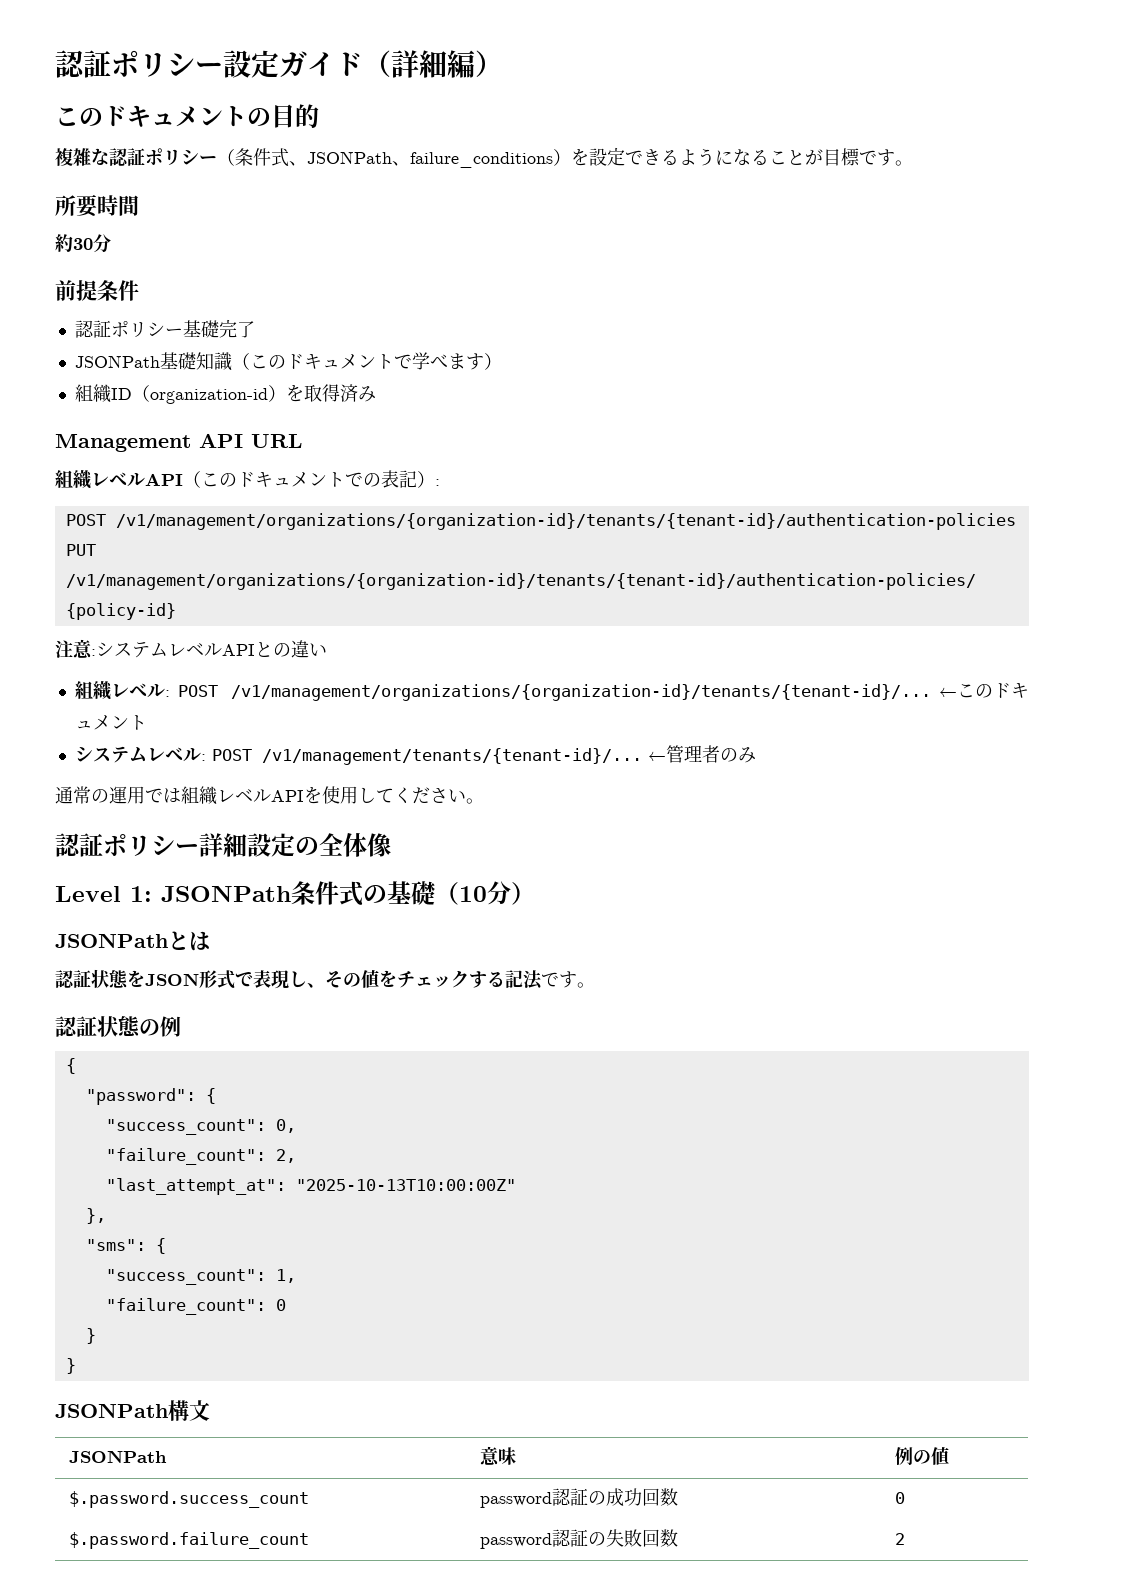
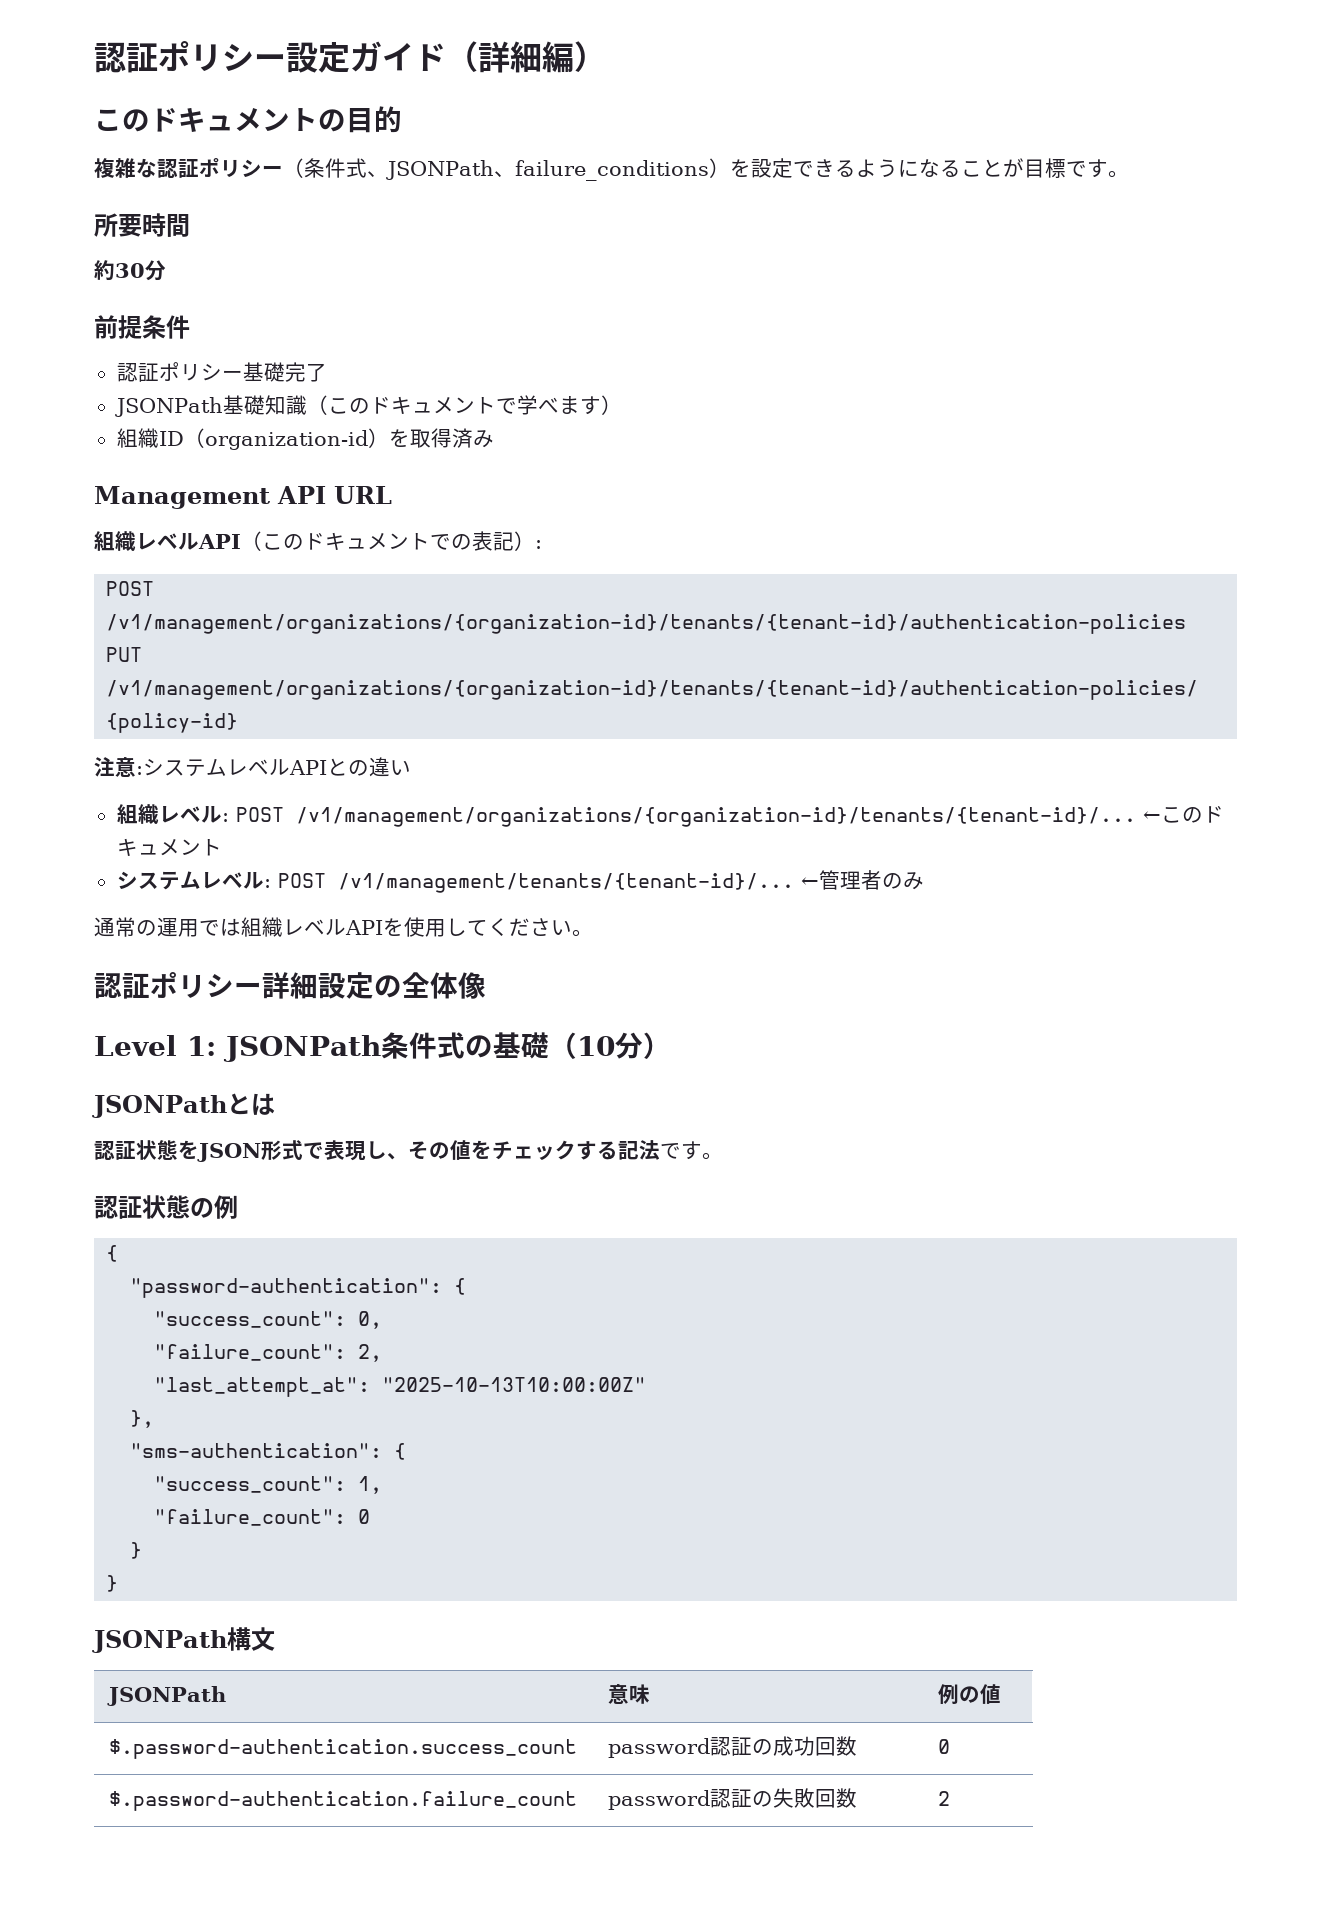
[85,1088,196,1105] "password": -> [130,1278,443,1298] "password-authentication":
[85,1239,146,1251] "sms": -> [130,1443,383,1458] "sms-authentication":
[69,1491,310,1508] $.password.success_count -> [109,1739,578,1759] $.password-authentication.success_count
[69,1532,310,1549] $.password.failure_count -> [109,1791,578,1811] $.password-authentication.failure_count

